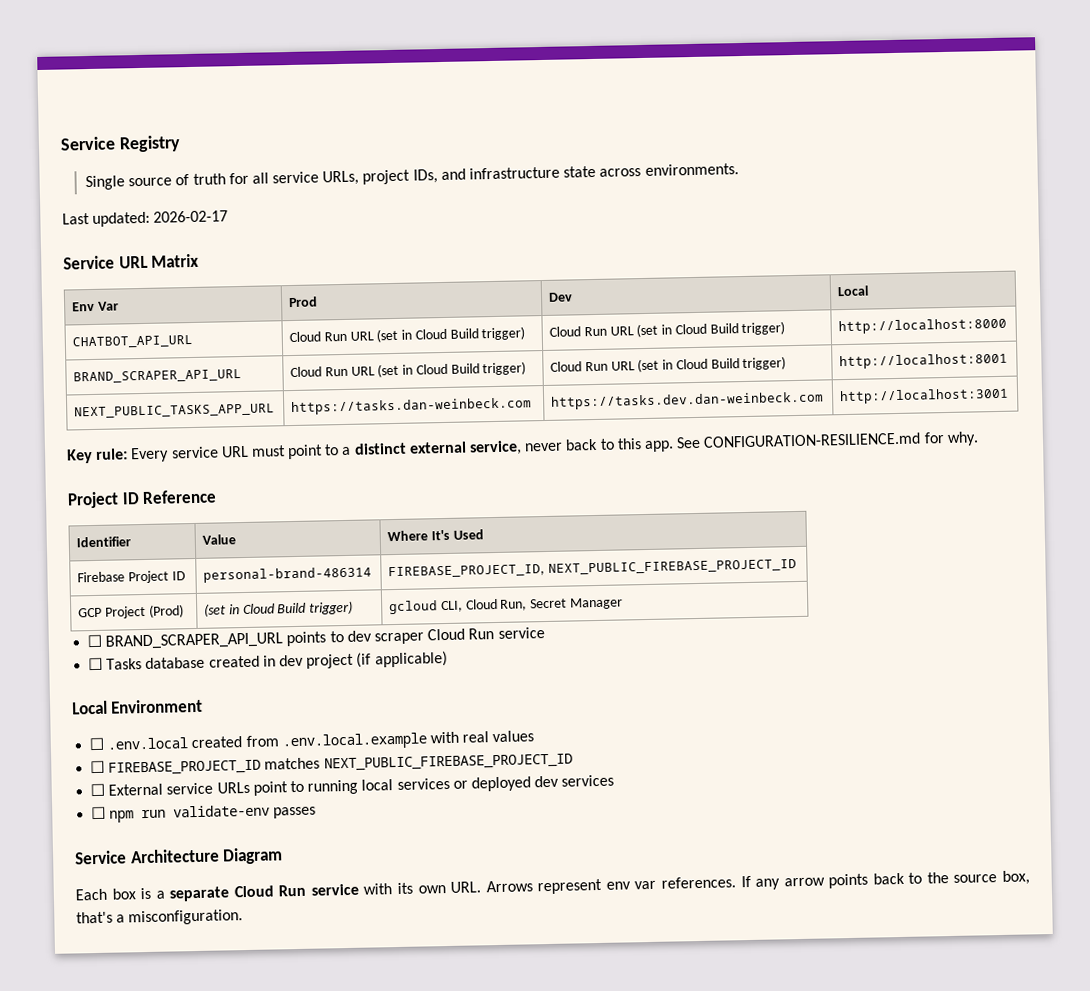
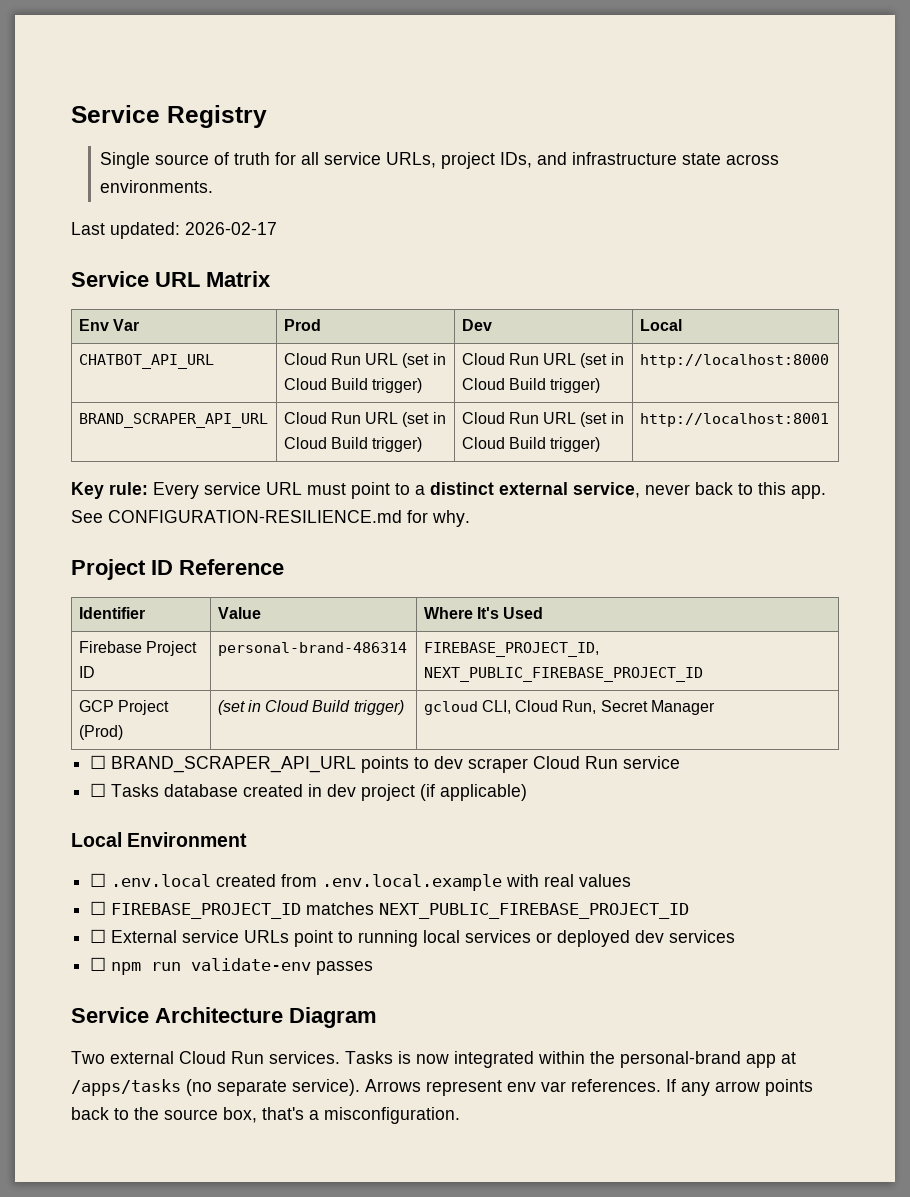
[74,403,276,419] [291,397,533,416] [551,391,825,410] [839,387,1010,405] // NEXT_PUBLIC_TASKS_APP_URL | https://tasks.dan-weinbeck.com | https://tasks.dev.dan-weinbeck.com | http://localhost:3001 -> (829, 420) none
[75,881,482,902] Each box is a separate Cloud Run service with its own URL. -> [71,1051,796,1068] [71,1079,360,1096] Two external Cloud Run services. Tasks is now integrated within the personal-brand app at /apps/tasks (no separate service).

